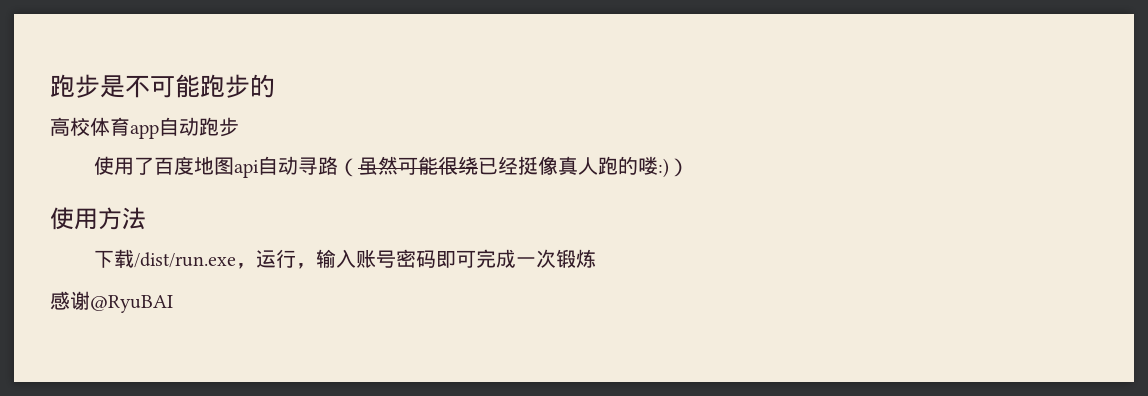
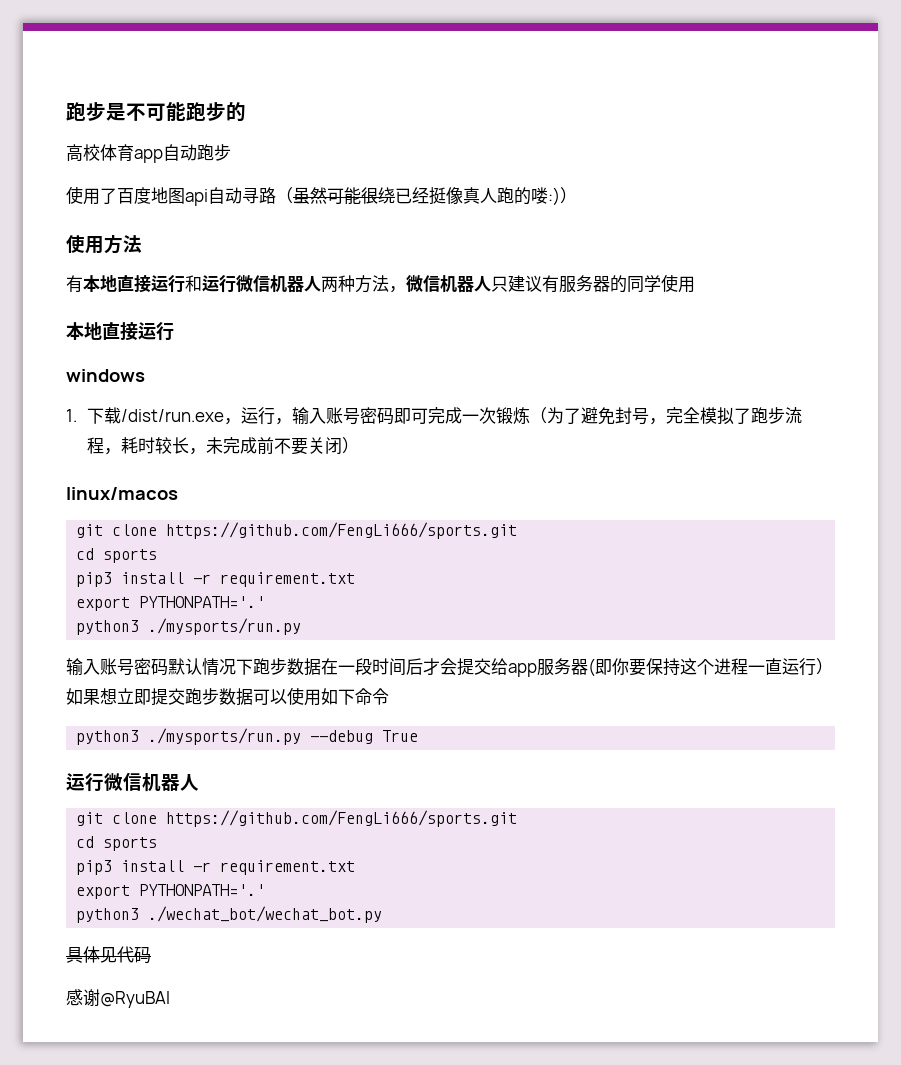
(146, 218) none -> [66,274,695,293] [66,322,174,341] [66,369,145,382] [66,409,77,422] 有本地直接运行和运行微信机器人两种方法，微信机器人只建议有服务器的同学使用 // 本地直接运行 // windows // 1.
(596, 258) none -> [529,407,802,425] [86,437,359,455] [66,487,178,500] [76,522,518,539] [76,548,158,563] [76,572,356,587] [76,596,266,611] [76,618,302,635] [66,658,833,677] [66,687,389,706] [76,728,419,745] [66,772,199,792] [76,810,518,827] [76,836,158,851] [76,860,356,875] [76,884,266,899] [76,906,383,923] [66,946,151,964] （为了避免封号，完全模拟了跑步流程，耗时较长，未完成前不要关闭） // linux/macos // git clone https://github.com/FengLi666/sports.git // cd sports // pip3 install -r requirement.txt // export PYTHONPATH='.' // python3 ./mysports/run.py // 输入账号密码默认情况下跑步数据在一段时间后才会提交给app服务器(即你要保持这个进程一直运行）如果想立即提交跑步数据可以使用如下命令 // python3 ./mysports/run.py --debug True // 运行微信机器人 // git clone https://github.com/FengLi666/sports.git // cd sports // pip3 install -r requirement.txt // export PYTHONPATH='.' // python3 ./wechat_bot/wechat_bot.py // 具体见代码

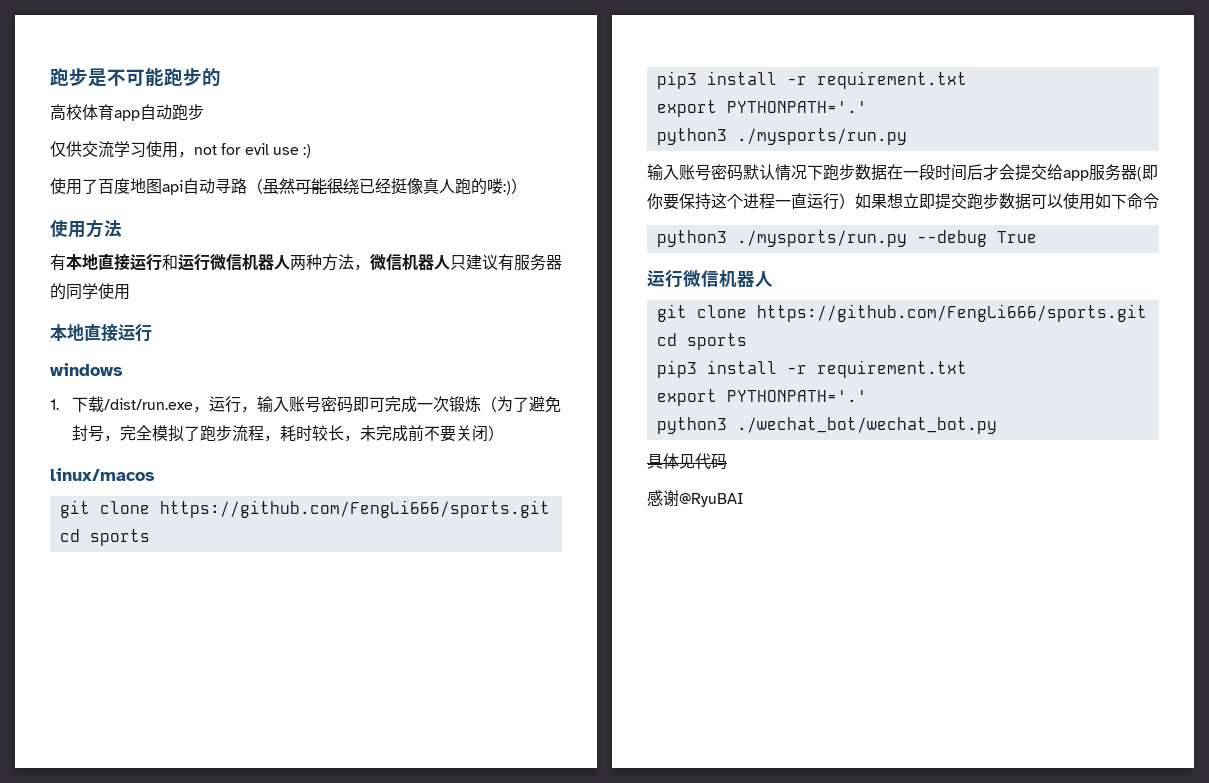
(231, 152) none -> [50,141,312,158] // 仅供交流学习使用，not for evil use :)

